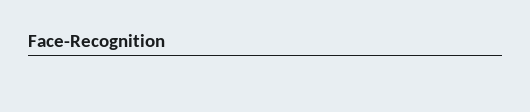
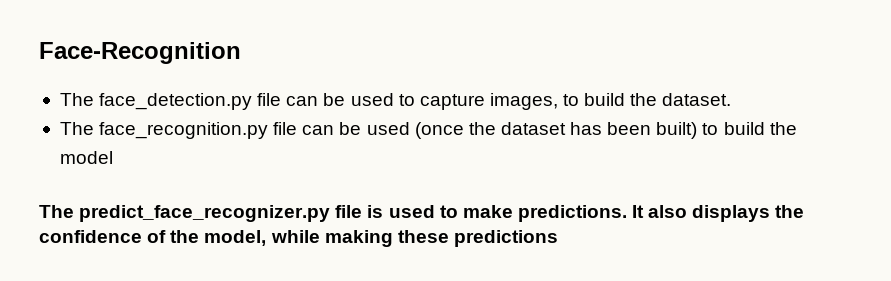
(165, 42) none -> [59,93,732,110] [59,122,797,139] [59,151,113,164] [39,205,805,222] [39,230,558,247] // The face_detection.py file can be used to capture images, to build the dataset. // The face_recognition.py file can be used (once the dataset has been built) to build the model // The predict_face_recognizer.py file is used to make predictions. It also displays the confidence of the model, while making these predictions

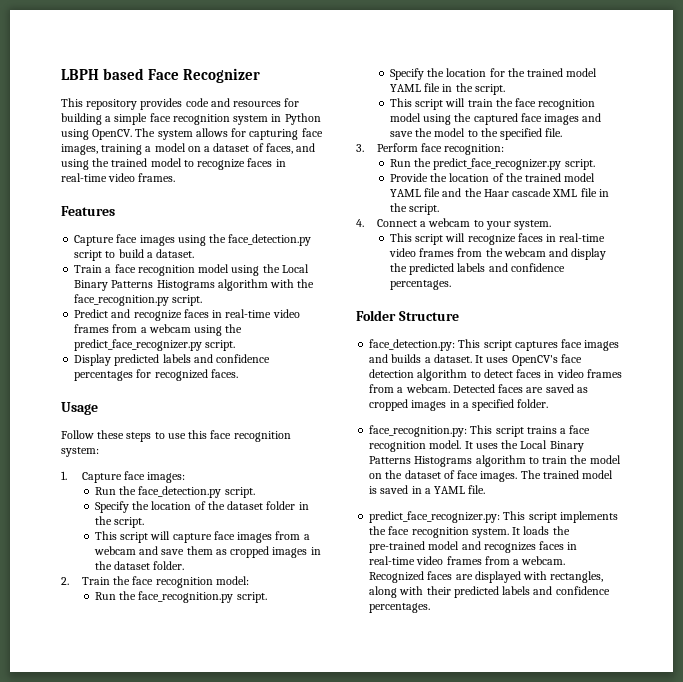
[39,42,241,64] [59,93,658,110] Face-Recognition // The face_detection.py file can be used to capture images, to build the -> [61,68,261,83] [61,98,300,110] [61,113,321,125] [61,128,323,140] [61,143,316,155] [61,158,286,170] [61,173,176,182] [61,206,115,216] [74,234,312,246] [74,249,153,261] LBPH based Face Recognizer // This repository provides code and resources for building a simple face recognition system in Python using OpenCV. The system allows for capturing face images, training a model on a dataset of faces, and using the trained model to recognize faces in real-time video frames. // Features // Capture face images using the face_detection.py script to build a
[59,122,797,139] [59,151,113,164] [39,205,805,222] [39,230,558,247] The face_recognition.py file can be used (once the dataset has been built) to build the model // The predict_face_recognizer.py file is used to make predictions. It also displays the confidence of the model, while making these predictions -> [74,264,309,276] [74,279,315,291] [74,294,203,306] [74,309,300,321] [74,324,243,336] [74,339,236,351] [74,354,271,366] [74,369,238,381] [61,402,98,415] [61,430,291,442] [61,447,99,457] [61,471,186,483] [94,486,255,498] [94,501,309,513] [94,516,145,528] [94,531,310,543] [93,546,321,558] [94,561,185,570] [61,576,249,588] [94,591,267,603] [389,68,598,80] [389,83,505,95] [389,98,596,110] [389,113,602,125] [389,128,563,140] [356,143,505,155] [389,158,595,170] [389,173,596,182] [389,188,609,197] [389,203,440,215] [356,218,551,230] [389,233,606,245] [388,248,607,260] [389,263,565,275] [389,280,451,290] [356,310,459,321] [369,339,620,351] [369,354,582,366] [369,369,622,381] [369,384,588,393] [369,399,549,411] [369,425,591,437] [369,440,584,452] [369,455,621,467] [369,470,614,482] [369,485,486,494] [369,511,618,523] [369,526,570,538] [369,541,578,553] [369,556,566,565] [369,571,604,583] [369,586,610,598] [369,603,431,613] Train a face recognition model using the Local Binary Patterns Histograms algorithm with the face_recognition.py script. // Predict and recognize faces in real-time video frames from a webcam using the predict_face_recognizer.py script. // Display predicted labels and confidence percentages for recognized faces. // Usage // Follow these steps to use this face recognition system: // 1. Capture face images: // Run the face_detection.py script. // Specify the location of the dataset folder in the script. // This script will capture face images from a webcam and save them as cropped images in the dataset folder. // 2. Train the face recognition model: // Run the face_recognition.py script. // Specify the location for the trained model YAML file in the script. // This script will train the face recognition model using the captured face images and save the model to the specified file. // 3. Perform face recognition: // Run the predict_face_recognizer.py script. // Provide the location of the trained model YAML file and the Haar cascade XML file in the script. // 4. Connect a webcam to your system. // This script will recognize faces in real-time video frames from the webcam and display the predicted labels and confidence percentages. // Folder Structure // face_detection.py: This script captures face images and builds a dataset. It uses OpenCV's face detection algorithm to detect faces in video frames from a webcam. Detected faces are saved as cropped images in a specified folder. // face_recognition.py: This script trains a face recognition model. It uses the Local Binary Patterns Histograms algorithm to train the model on the dataset of face images. The trained model is saved in a YAML file. // predict_face_recognizer.py: This script implements the face recognition system. It loads the pre-trained model and recognizes faces in real-time video frames from a webcam. Recognized faces are displayed with rectangles, along with their predicted labels and confidence percentages.

